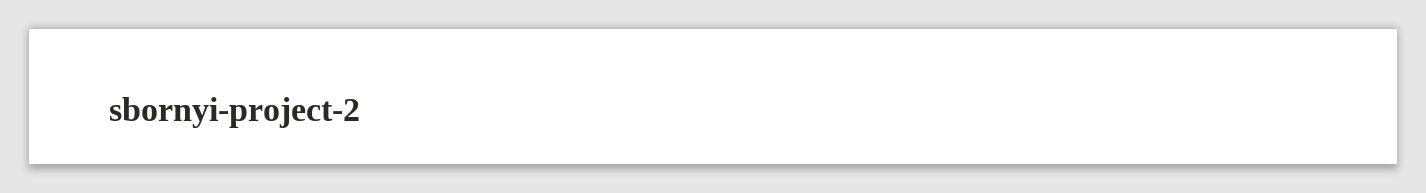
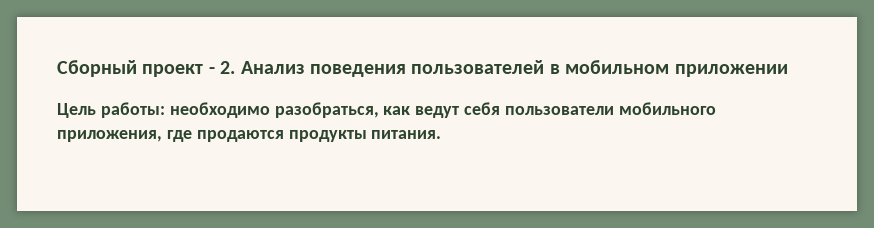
[109,97,360,128] sbornyi-project-2 -> [57,60,788,77] [57,102,716,118] [57,130,442,142] Сборный проект - 2. Анализ поведения пользователей в мобильном приложении // Цель работы: необходимо разобраться, как ведут себя пользователи мобильного приложения, где продаются продукты питания.

